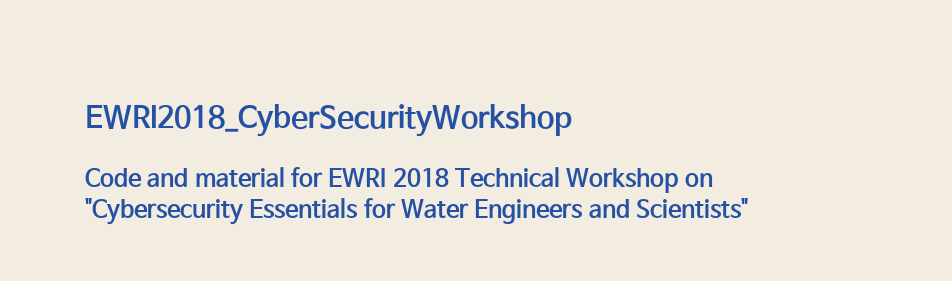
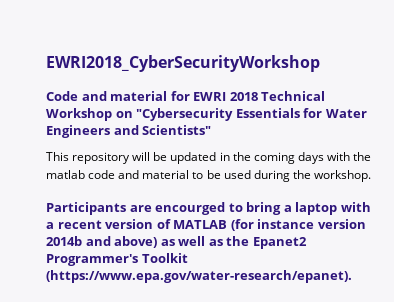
(749, 208) none -> [46,152,372,164] [46,170,371,182] [46,202,371,215] [46,219,366,231] [46,236,307,249] [46,253,188,266] [46,270,352,283] // This repository will be updated in the coming days with the matlab code and material to be used during the workshop. // Participants are encourged to bring a laptop with a recent version of MATLAB (for instance version 2014b and above) as well as the Epanet2 Programmer's Toolkit (https://www.epa.gov/water-research/epanet).

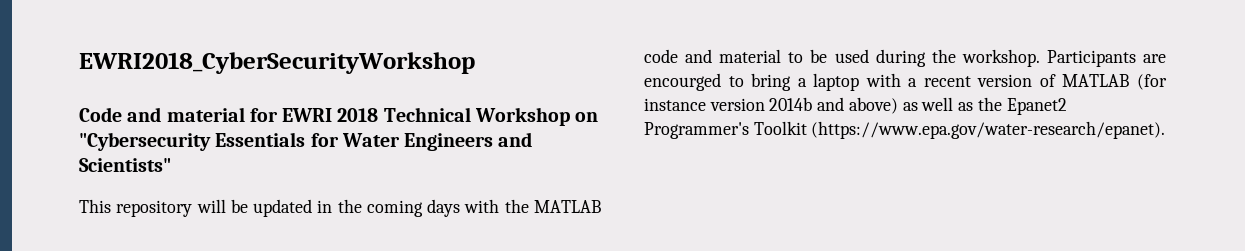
[46,170,85,179] matlab -> [534,200,601,213] MATLAB
(371, 176) // -> (1040, 58) none

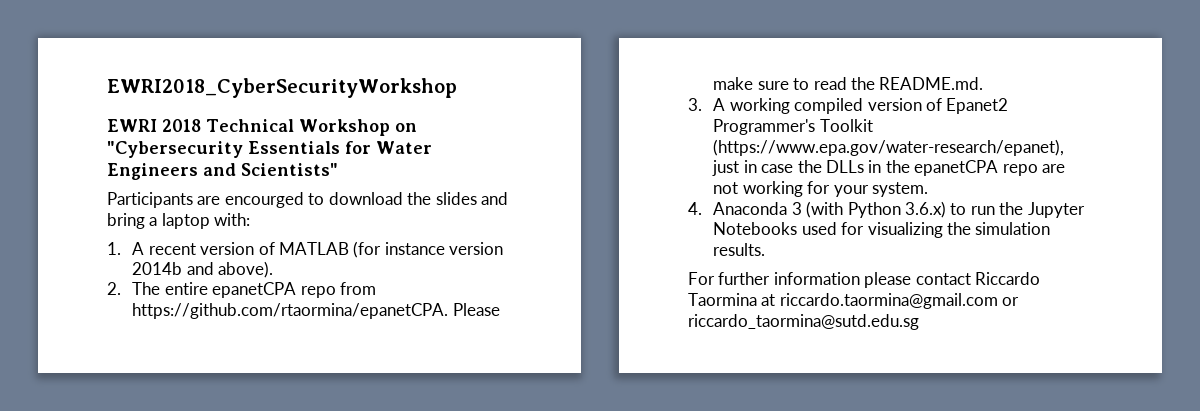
[79,107,278,122] Code and material for -> (457, 88) none
[79,199,601,217] [644,49,1166,67] [644,73,918,91] This repository will be updated in the coming days with the MATLAB code and material to be used during the workshop. Participants are encourged to bring a laptop with a -> [107,192,509,208] [107,213,251,229] [107,242,145,255] Participants are encourged to download the slides and bring a laptop with: // 1. A
[848,97,1067,115] [644,121,1166,139] above) as well as the Epanet2 Programmer's Toolkit (https://www.epa.gov/water-research/epanet). -> [218,261,274,278] [107,282,377,298] [132,303,500,319] [713,77,984,90] [688,98,1009,114] [713,119,873,135] [713,139,1065,156] [712,160,1066,176] [713,181,929,197] [688,201,1085,218] [713,222,1051,238] [713,243,766,256] [688,272,1041,288] [688,293,1020,309] [688,314,919,330] above). // 2. The entire epanetCPA repo from https://github.com/rtaormina/epanetCPA. Please make sure to read the README.md. // 3. A working compiled version of Epanet2 Programmer's Toolkit (https://www.epa.gov/water-research/epanet), just in case the DLLs in the epanetCPA repo are not working for your system. // 4. Anaconda 3 (with Python 3.6.x) to run the Jupyter Notebooks used for visualizing the simulation results. // For further information please contact Riccardo Taormina at riccardo.taormina@gmail.com or riccardo_taormina@sutd.edu.sg

